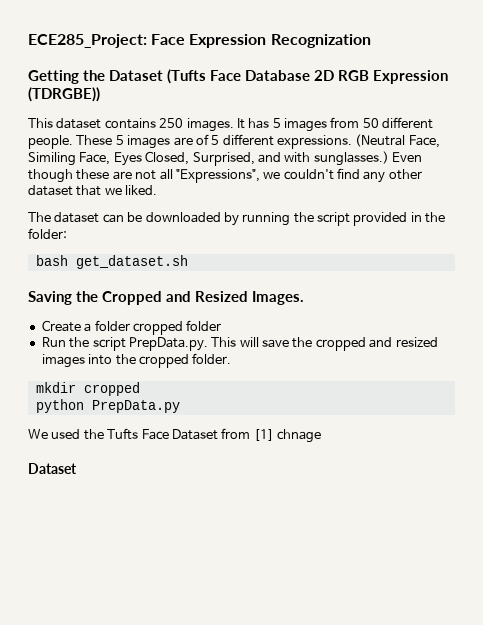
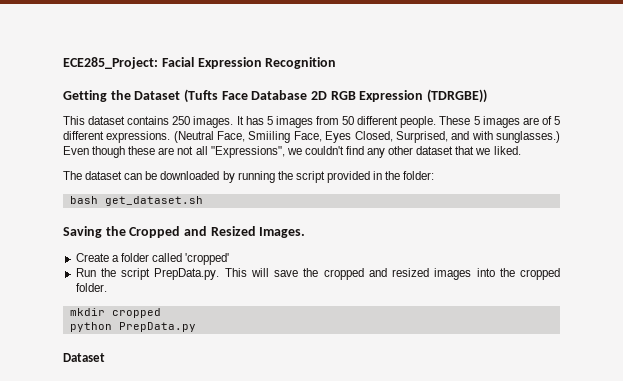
[151,34,371,48] Face Expression Recognization -> [161,57,337,69] Facial Expression Recognition
[28,152,76,166] Similing -> [248,131,291,143] Smiiling
[132,320,222,335] cropped folder -> [151,253,230,265] called 'cropped'
[28,428,321,443] // We used the Tufts Face Dataset from [1] chnage -> (196, 327) none

